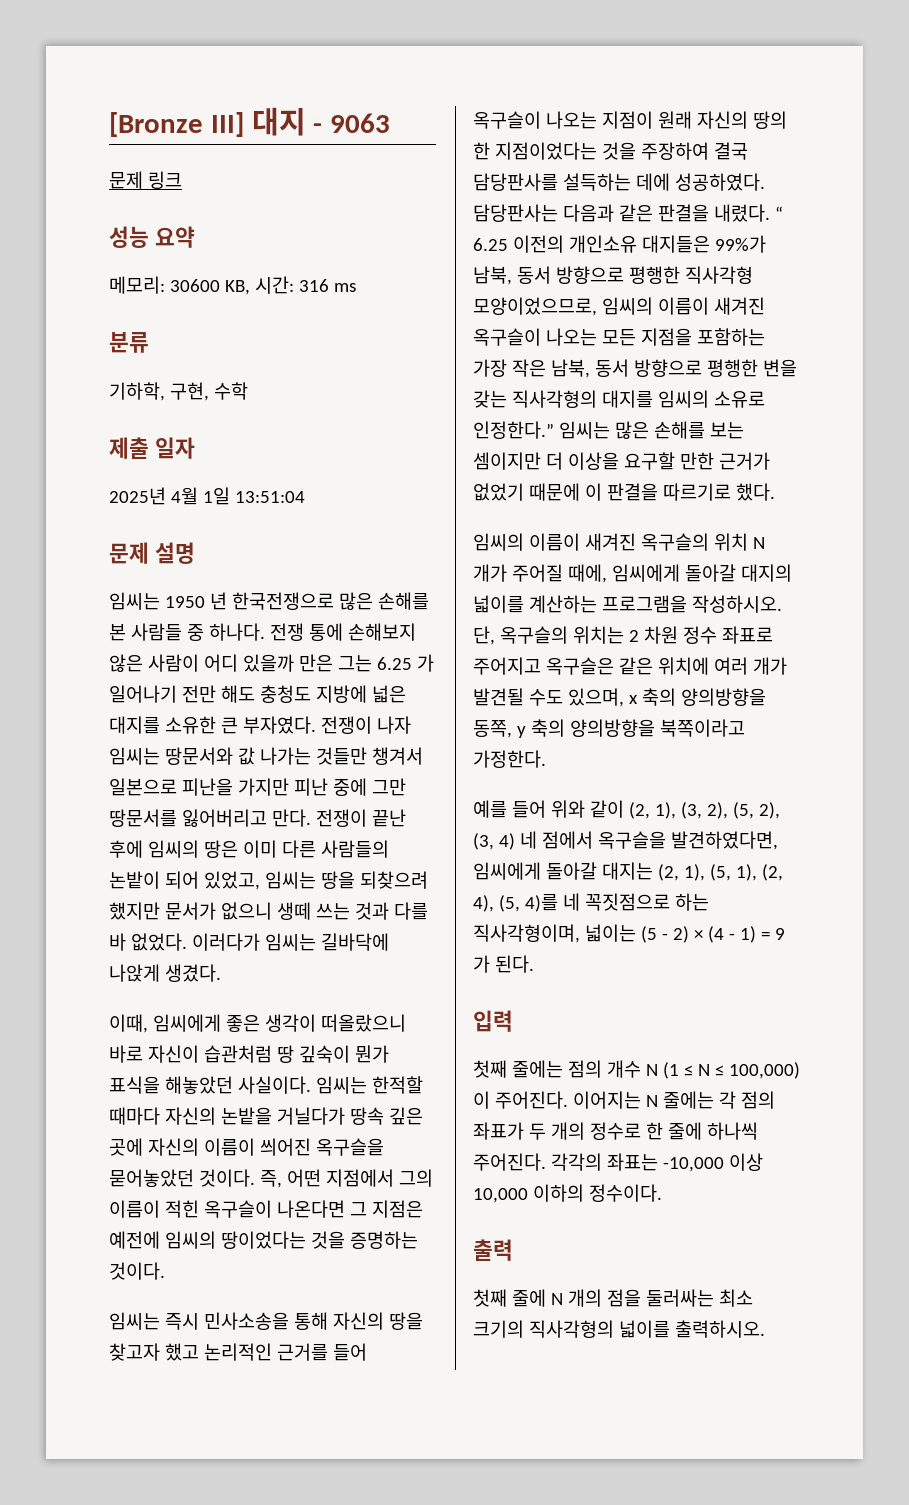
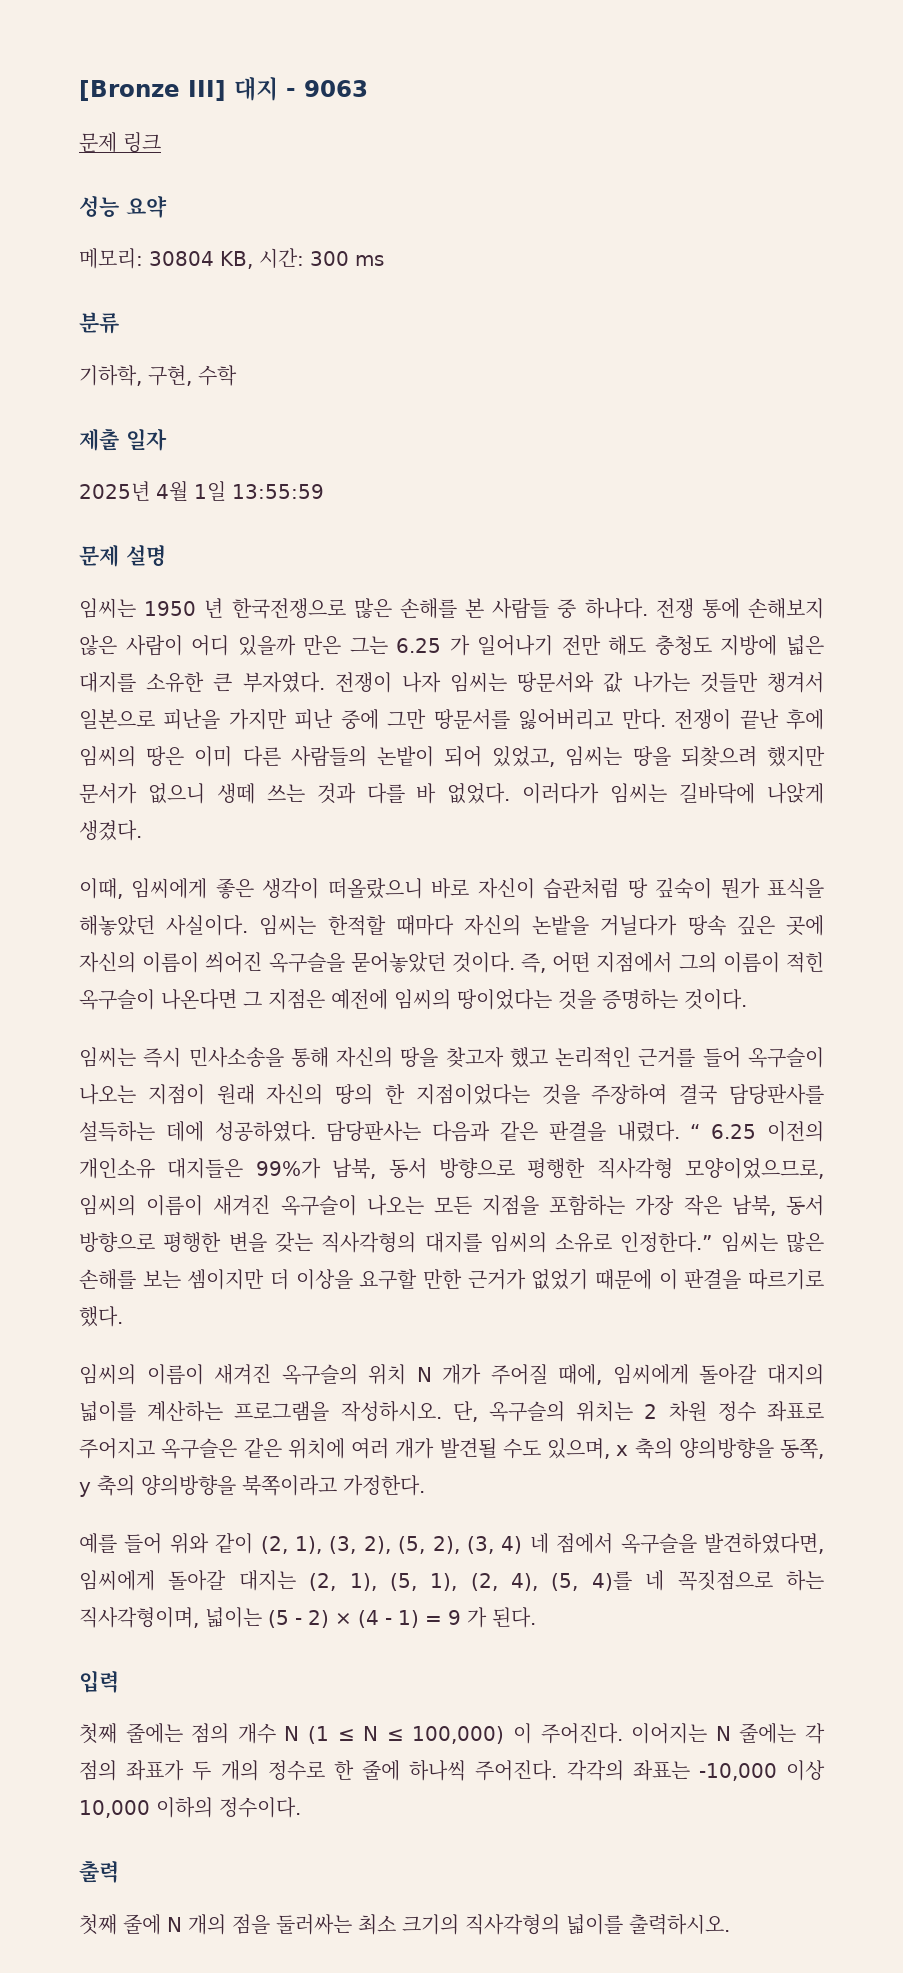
[169,279,220,292] 30600 -> [149,251,214,266] 30804
[298,279,329,292] 316 -> [310,251,349,266] 300
[234,491,305,503] 13:51:04 -> [232,484,324,499] 13:55:59

